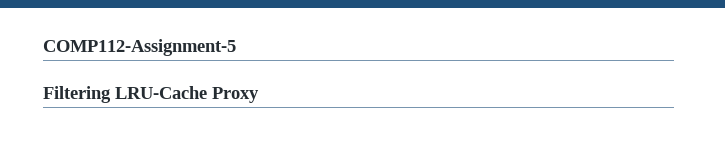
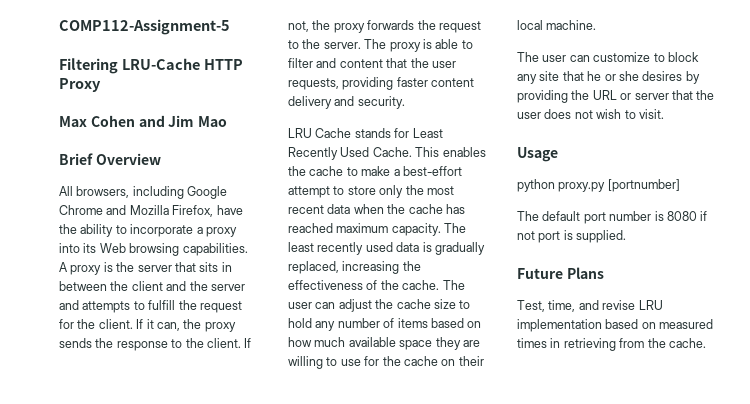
(207, 92) none -> [203,59,243,70] HTTP
(259, 95) none -> [59,115,228,127] [59,153,161,165] [59,186,228,199] [59,205,243,217] [59,224,237,237] [59,243,248,256] [59,262,232,275] [59,281,245,291] [59,300,242,313] [59,319,236,332] [59,338,252,351] [288,20,481,33] [288,39,473,52] [288,58,456,68] [288,77,475,90] [288,96,405,109] [288,128,443,138] [288,147,486,160] [288,166,462,176] [288,185,454,198] [288,204,465,214] [288,223,467,236] [288,242,485,255] [288,261,421,274] [288,280,465,290] [288,299,471,312] [288,318,482,331] [288,337,480,350] [288,356,484,369] [517,20,597,30] [517,52,699,62] [517,71,700,84] [517,90,715,103] [517,109,664,119] [517,147,558,162] [517,179,680,192] [517,211,708,224] [517,230,627,243] [517,267,604,279] [517,300,663,312] [517,319,714,332] [517,338,706,351] // Max Cohen and Jim Mao // Brief Overview // All browsers, including Google Chrome and Mozilla Firefox, have the ability to incorporate a proxy into its Web browsing capabilities. A proxy is the server that sits in between the client and the server and attempts to fulfill the request for the client. If it can, the proxy sends the response to the client. If not, the proxy forwards the request to the server. The proxy is able to filter and content that the user requests, providing faster content delivery and security. // LRU Cache stands for Least Recently Used Cache. This enables the cache to make a best-effort attempt to store only the most recent data when the cache has reached maximum capacity. The least recently used data is gradually replaced, increasing the effectiveness of the cache. The user can adjust the cache size to hold any number of items based on how much available space they are willing to use for the cache on their local machine. // The user can customize to block any site that he or she desires by providing the URL or server that the user does not wish to visit. // Usage // python proxy.py [portnumber] // The default port number is 8080 if not port is supplied. // Future Plans // Test, time, and revise LRU implementation based on measured times in retrieving from the cache.

